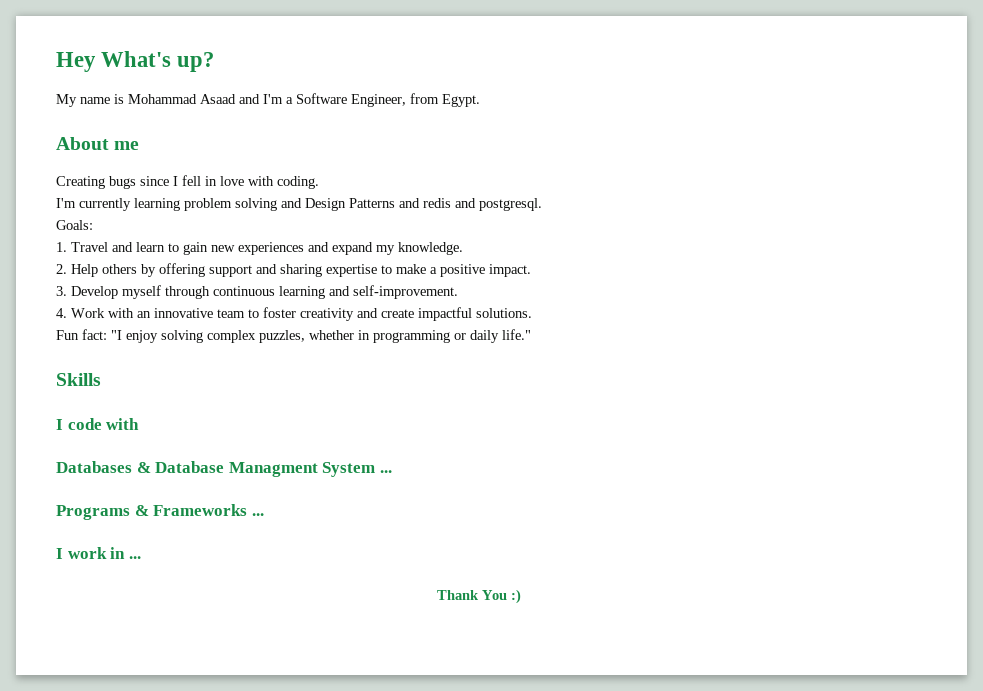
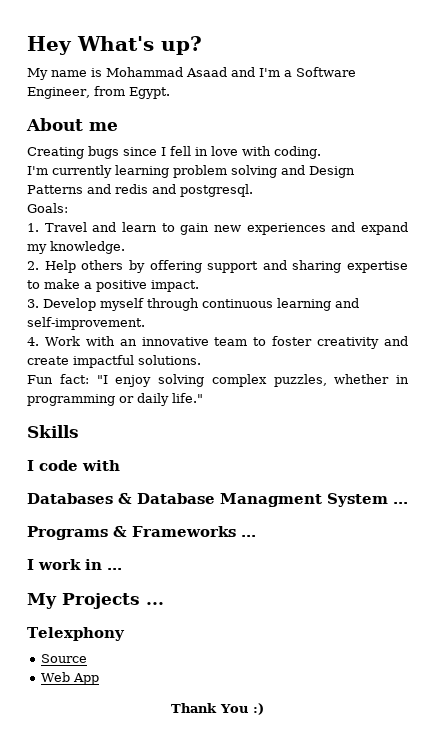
(141, 557) none -> [27,593,164,609] [27,627,125,641] [40,654,87,663] [40,672,99,685] // My Projects ... // Telexphony // Source // Web App

